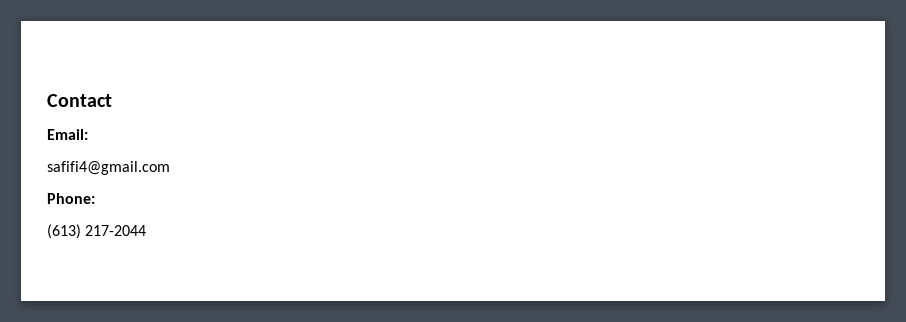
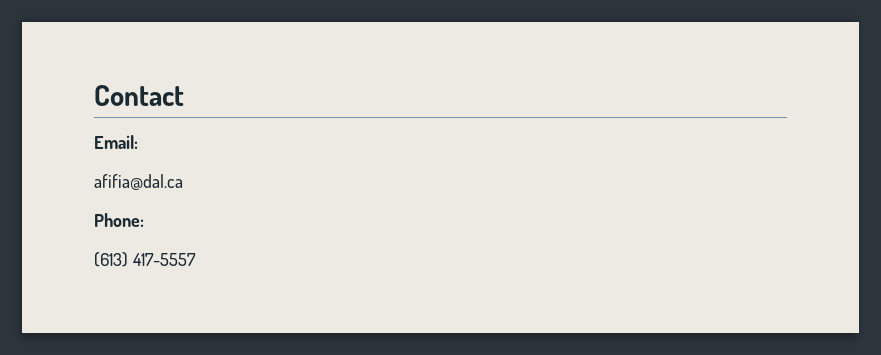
[47,161,170,175] safifi4@gmail.com -> [94,174,183,190] afifia@dal.ca
[85,225,147,236] 217-2044 -> [132,253,196,266] 417-5557

